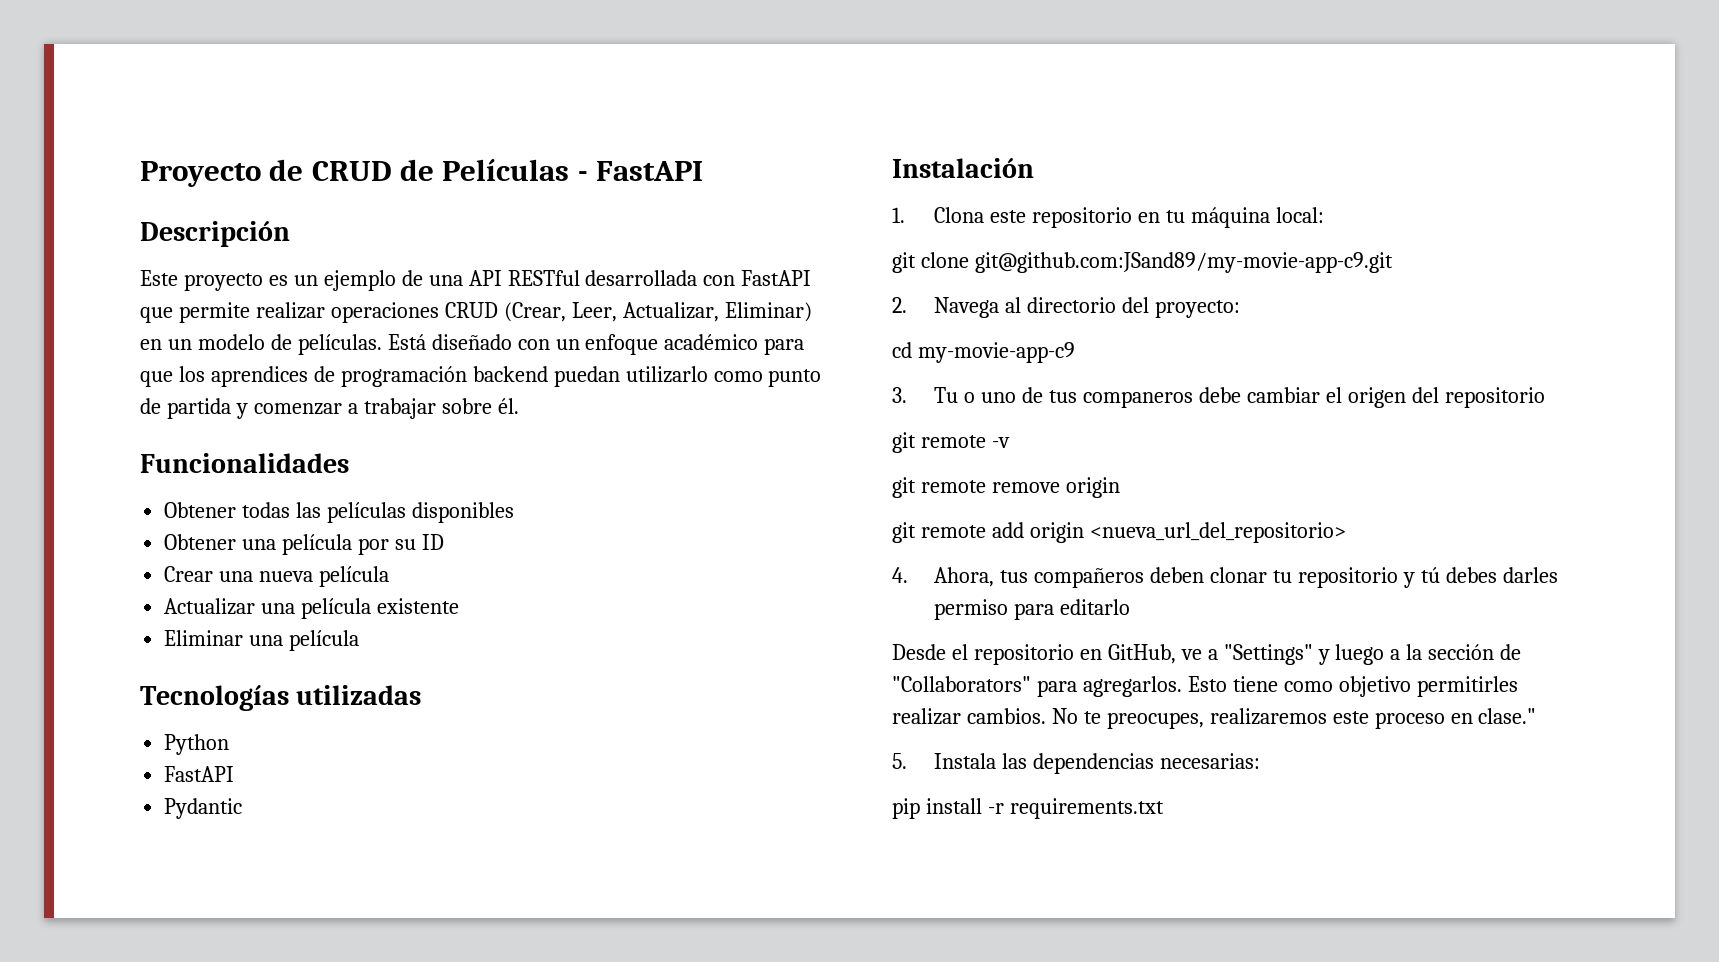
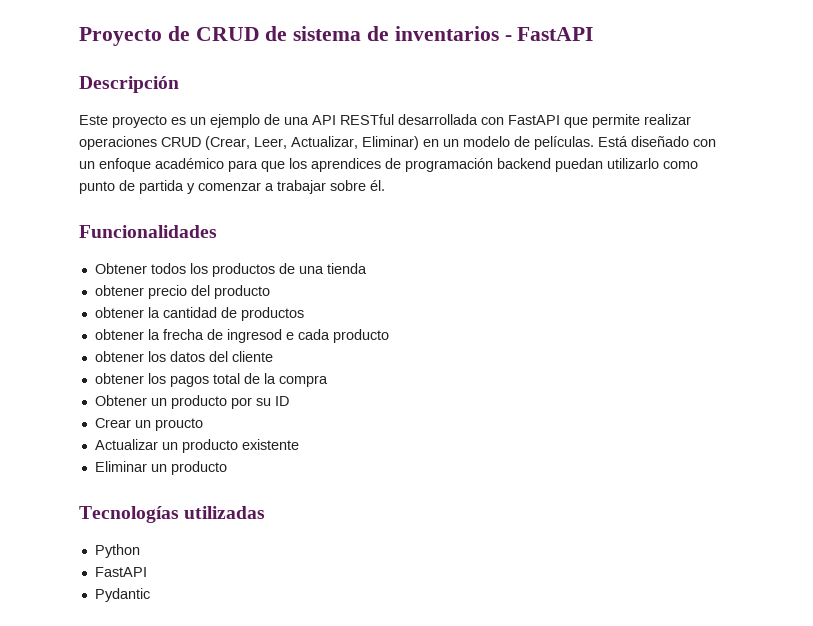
[442,159,570,181] Películas -> [293,26,499,41] sistema de inventarios
[242,502,514,523] [164,534,353,555] todas las películas disponibles // Obtener una película -> [150,263,367,277] [94,285,270,299] [94,307,304,321] [94,329,389,343] [94,351,273,362] [94,373,328,387] [94,395,227,409] todos los productos de una tienda // obtener precio del producto // obtener la cantidad de productos // obtener la frecha de ingresod e cada producto // obtener los datos del cliente // obtener los pagos total de la compra // Obtener un producto
[219,566,390,587] una nueva película -> [134,418,203,431] un proucto
[261,598,372,619] una película -> [161,439,238,453] un producto
[249,630,360,651] una película -> [150,461,227,475] un producto
[892,158,1034,178] [892,207,1324,228] [892,252,1393,273] [892,297,1241,318] [892,342,1075,363] [892,387,1545,408] [892,432,1010,453] [892,477,1120,498] [892,522,1346,543] [892,567,1558,588] [934,599,1131,620] [892,644,1522,665] [892,676,1518,697] [892,708,1537,729] [892,753,1261,774] [892,798,1164,819] // Instalación // 1. Clona este repositorio en tu máquina local: // git clone git@github.com:JSand89/my-movie-app-c9.git // 2. Navega al directorio del proyecto: // cd my-movie-app-c9 // 3. Tu o uno de tus companeros debe cambiar el origen del repositorio // git remote -v // git remote remove origin // git remote add origin <nueva_url_del_repositorio> // 4. Ahora, tus compañeros deben clonar tu repositorio y tú debes darles permiso para editarlo // Desde el repositorio en GitHub, ve a "Settings" y luego a la sección de "Collaborators" para agregarlos. Esto tiene como objetivo permitirles realizar cambios. No te preocupes, realizaremos este proceso en clase." // 5. Instala las dependencias necesarias: // pip install -r requirements.txt -> (150, 595) none

